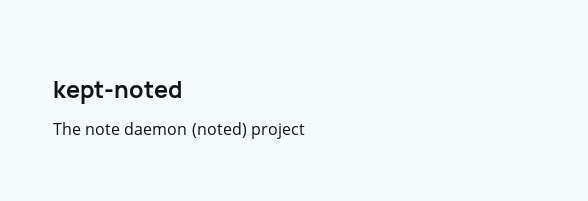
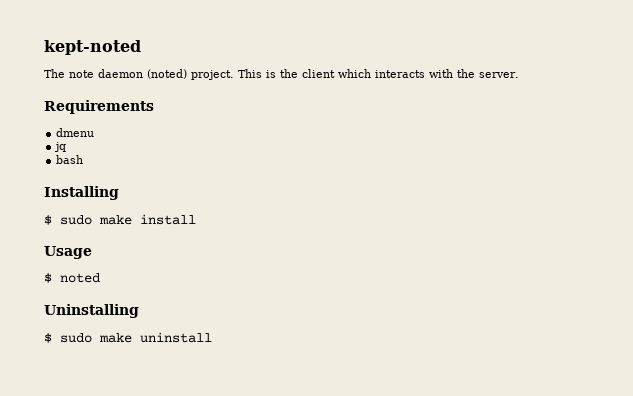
[250,123,305,139] project -> [191,69,519,80] [44,100,154,114] [56,128,95,137] [54,142,67,152] [56,155,84,164] [44,186,119,200] [44,214,196,225] [44,246,92,259] [44,273,100,283] [44,304,139,318] [44,332,212,343] project. This is the client which interacts with the server. // Requirements // dmenu // jq // bash // Installing // $ sudo make install // Usage // $ noted // Uninstalling // $ sudo make uninstall

